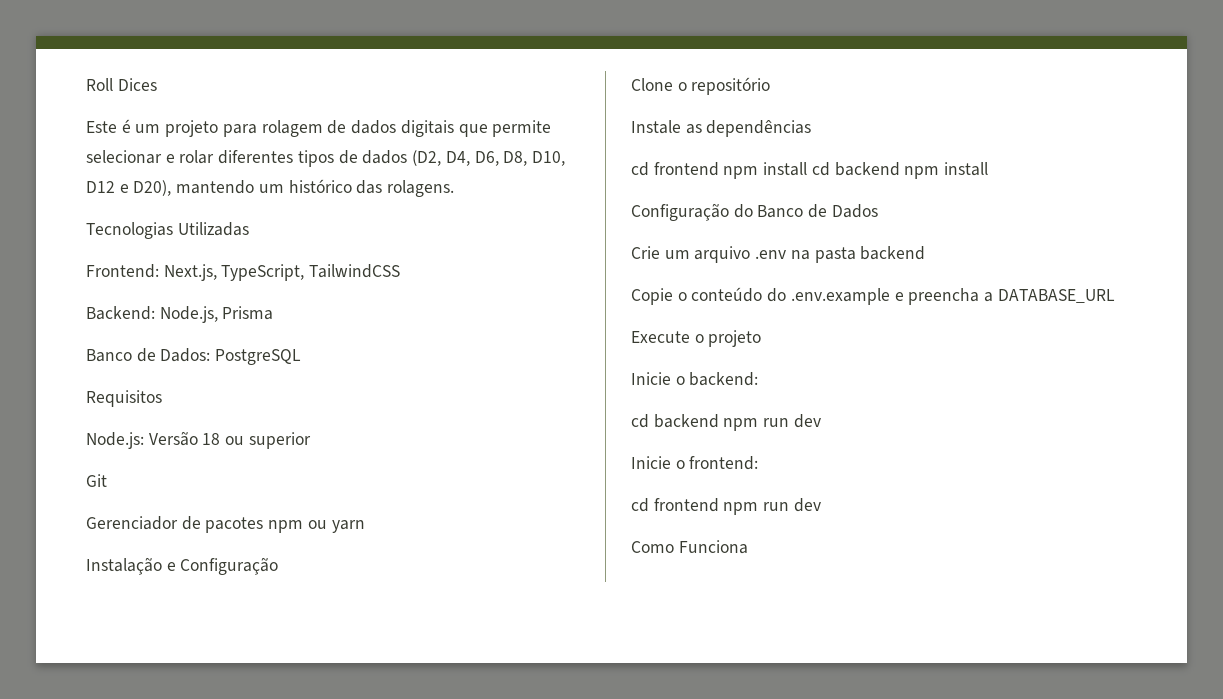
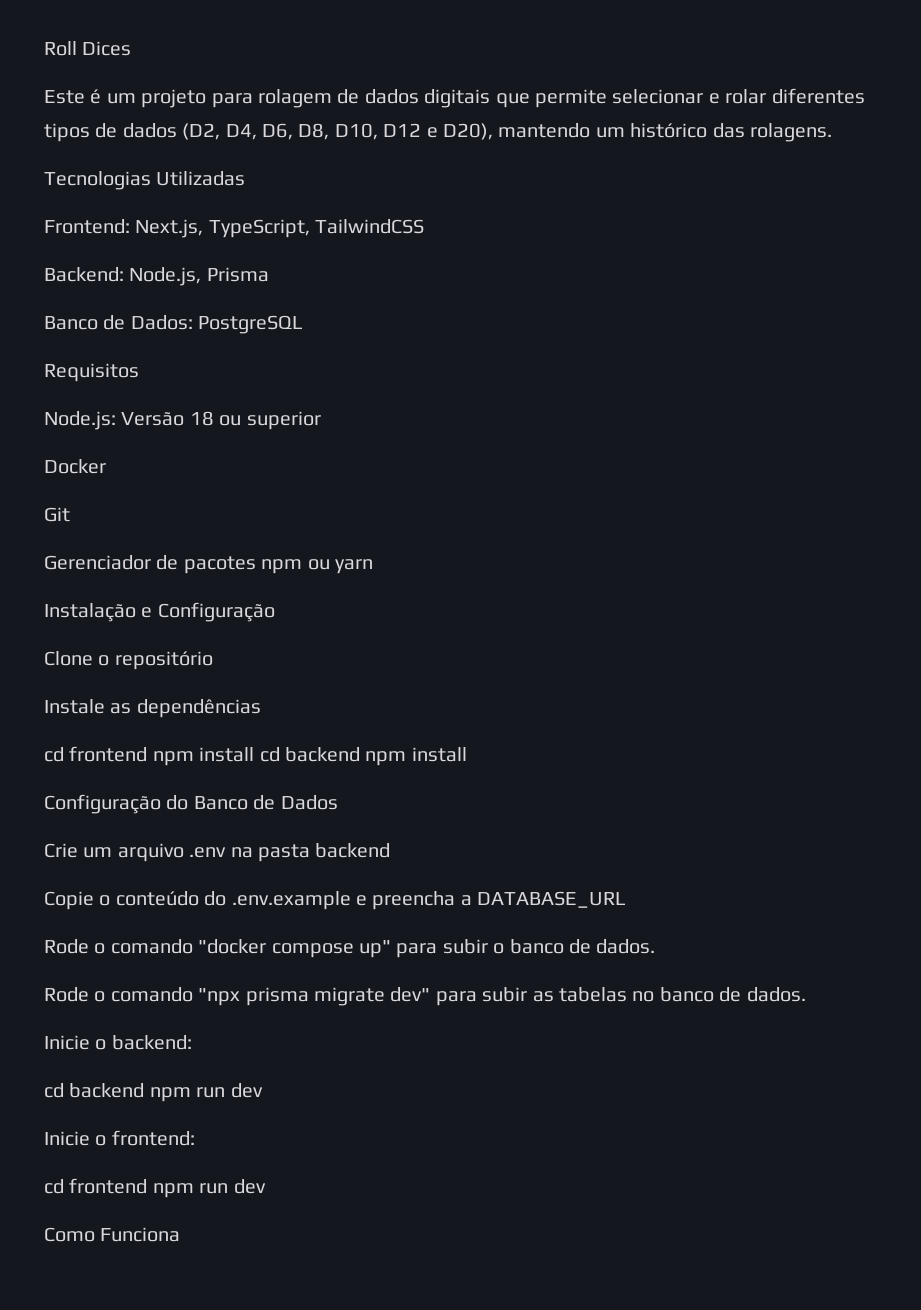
(311, 440) none -> [44,459,106,474] // Docker
[631,330,762,347] Execute o projeto -> [44,939,656,958] [44,987,806,1006] Rode o comando "docker compose up" para subir o banco de dados. // Rode o comando "npx prisma migrate dev" para subir as tabelas no banco de dados.

